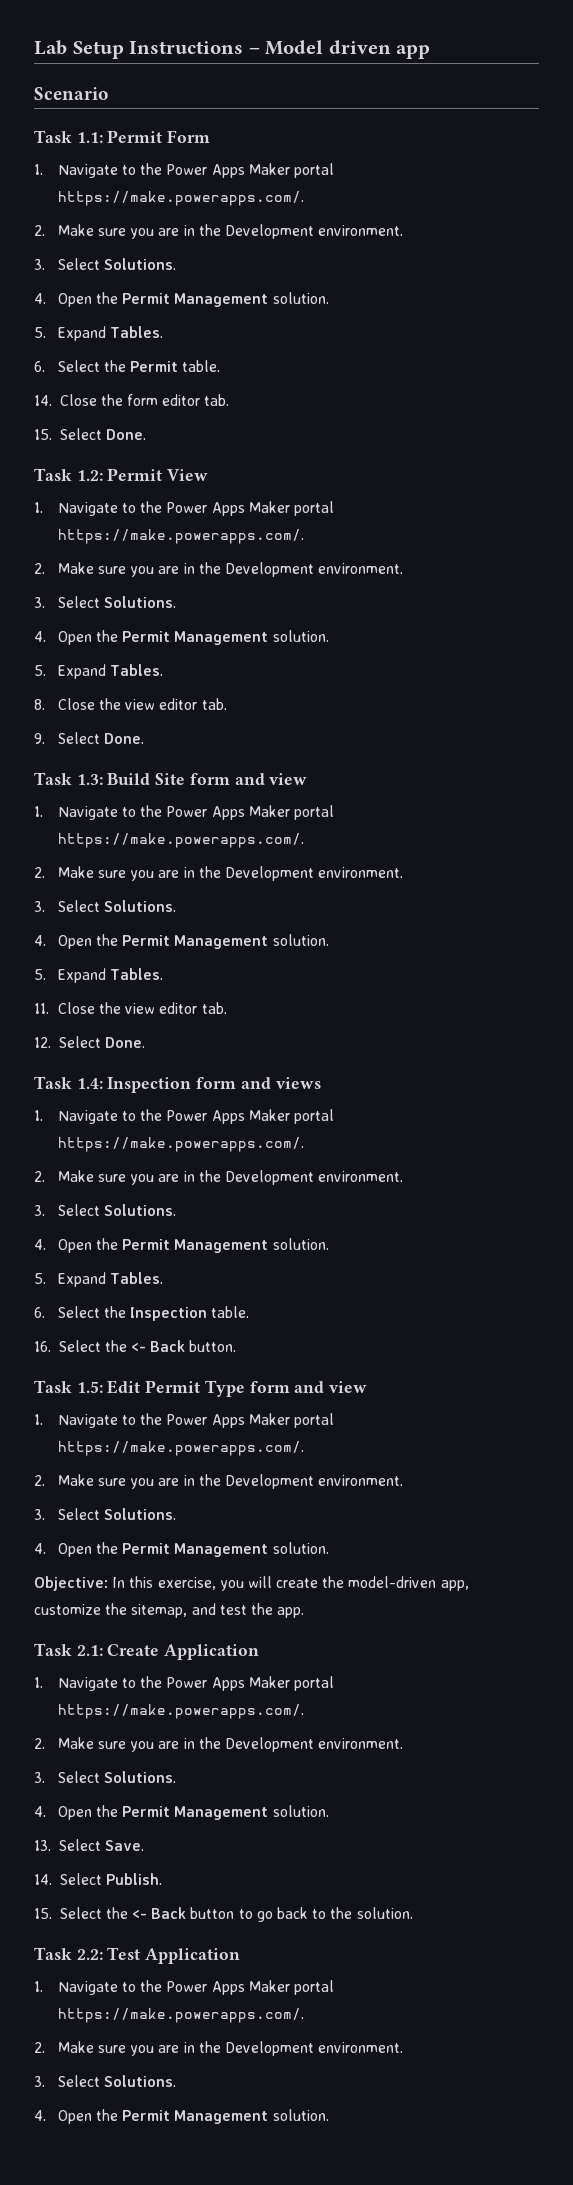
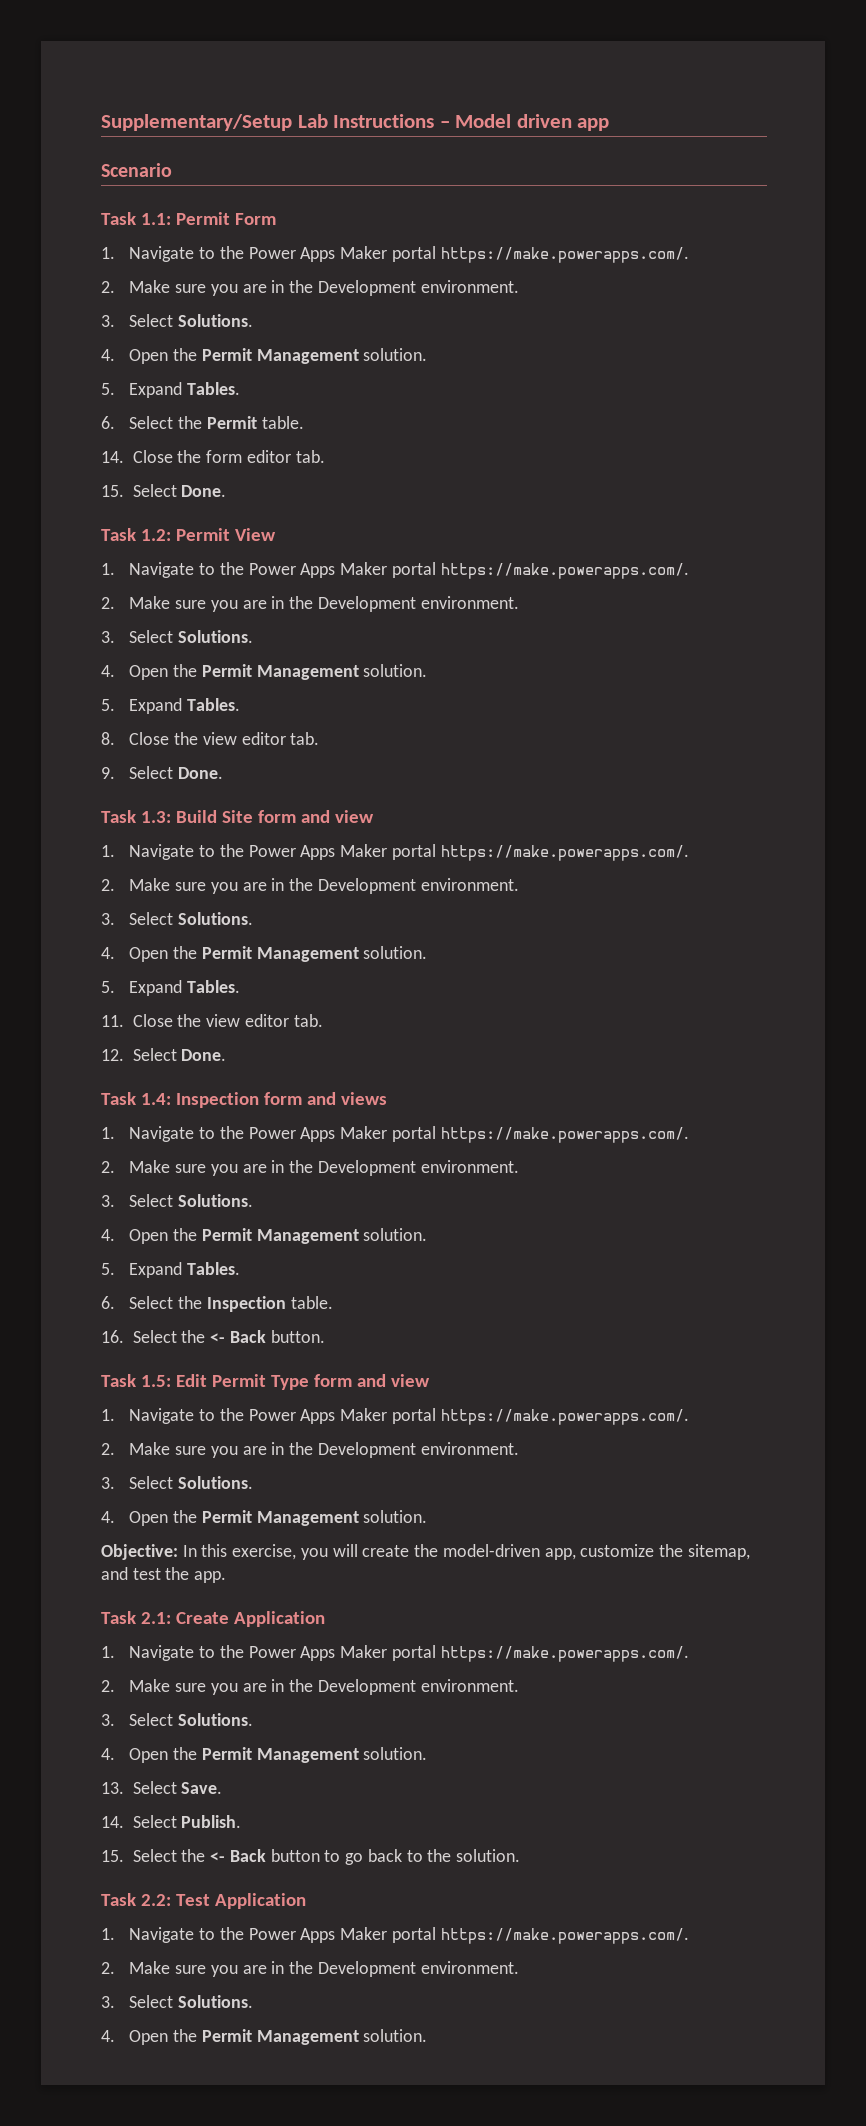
[34,40,124,59] Lab Setup -> [101,114,328,131] Supplementary/Setup Lab

